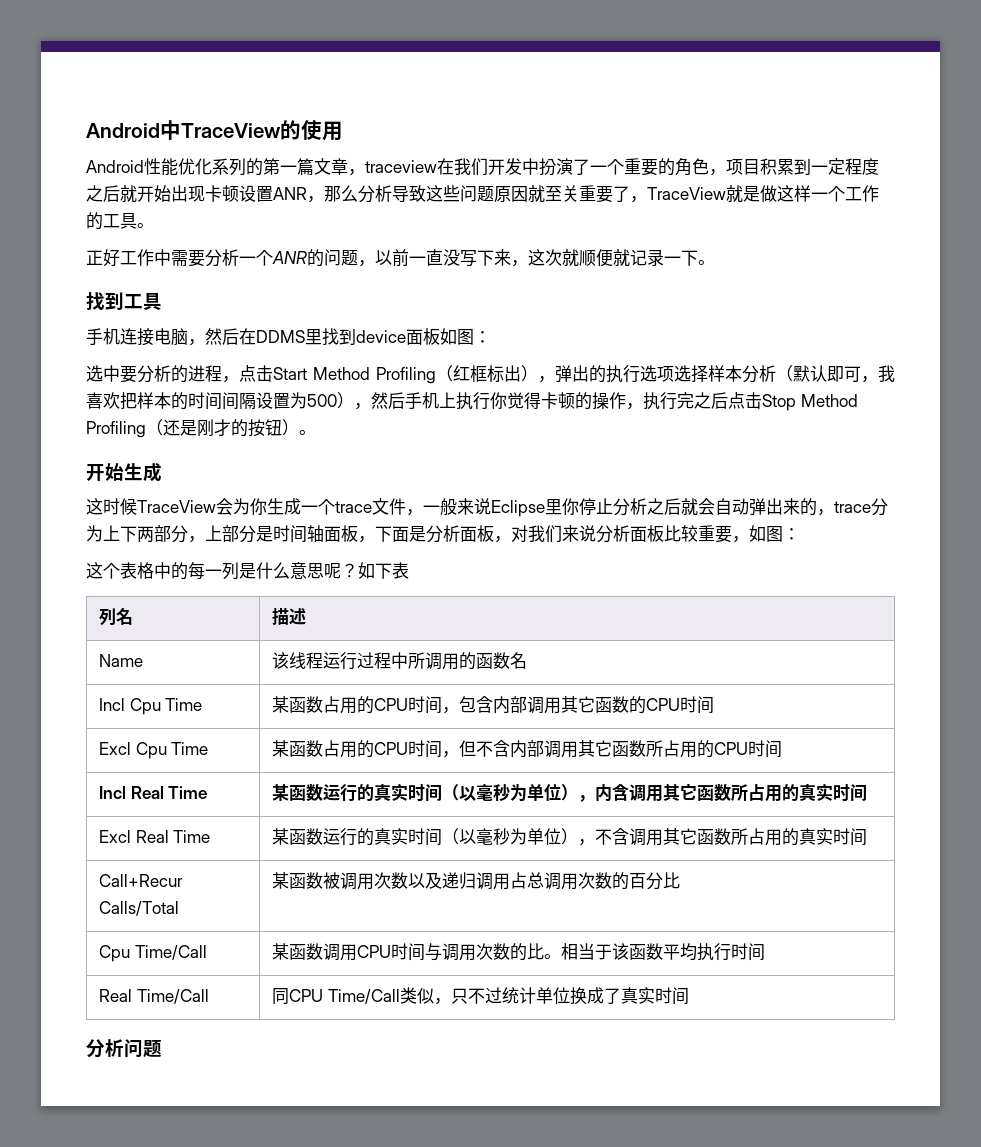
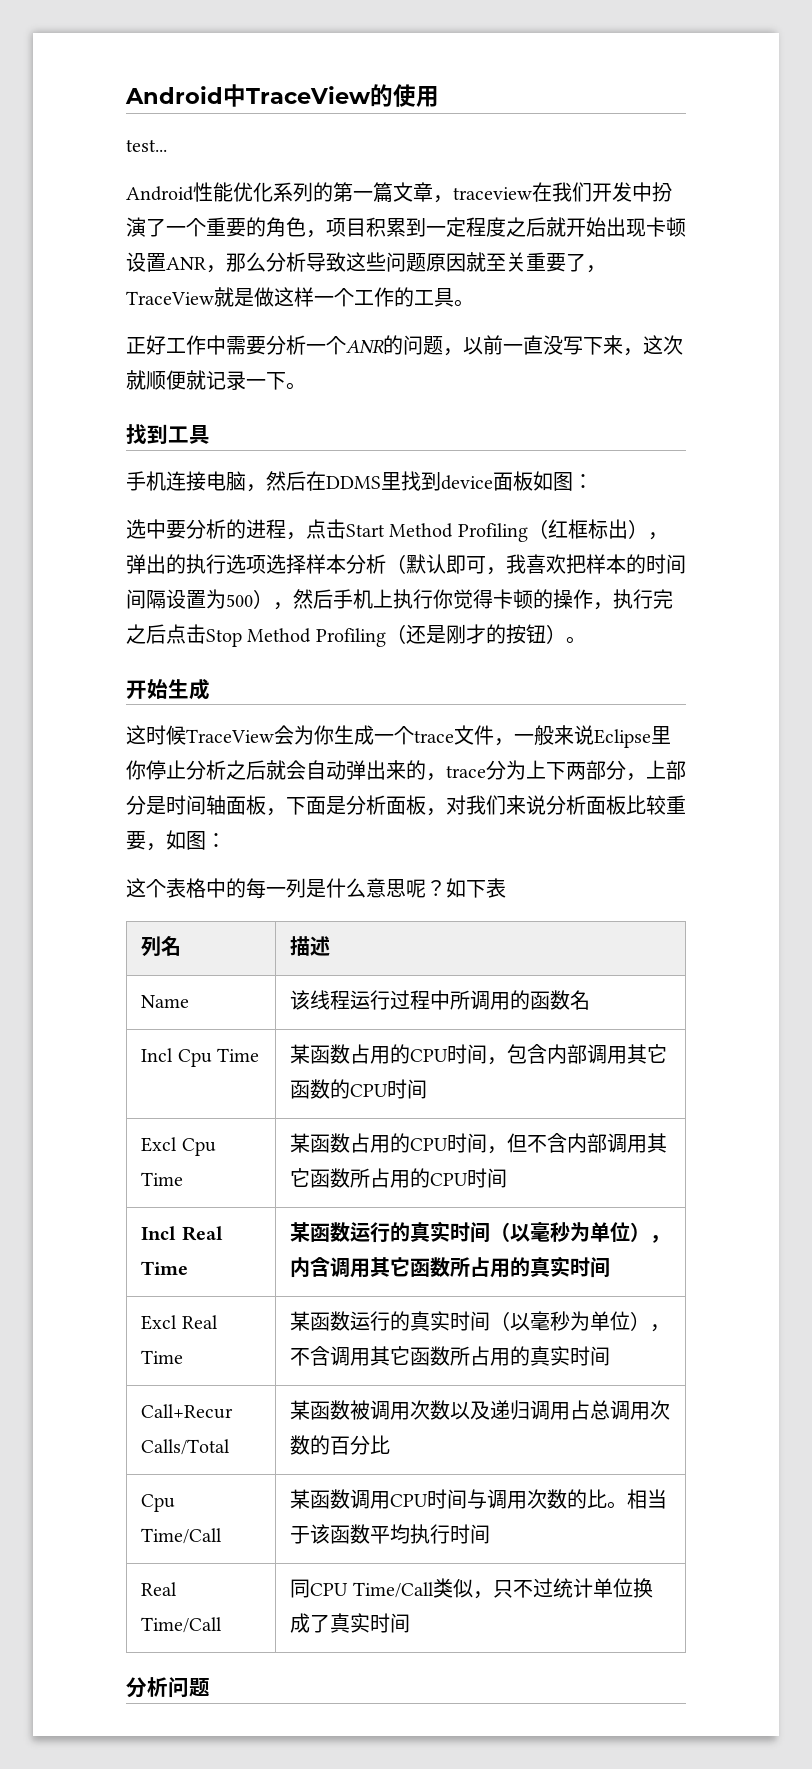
(343, 131) none -> [126,139,167,152] // test...

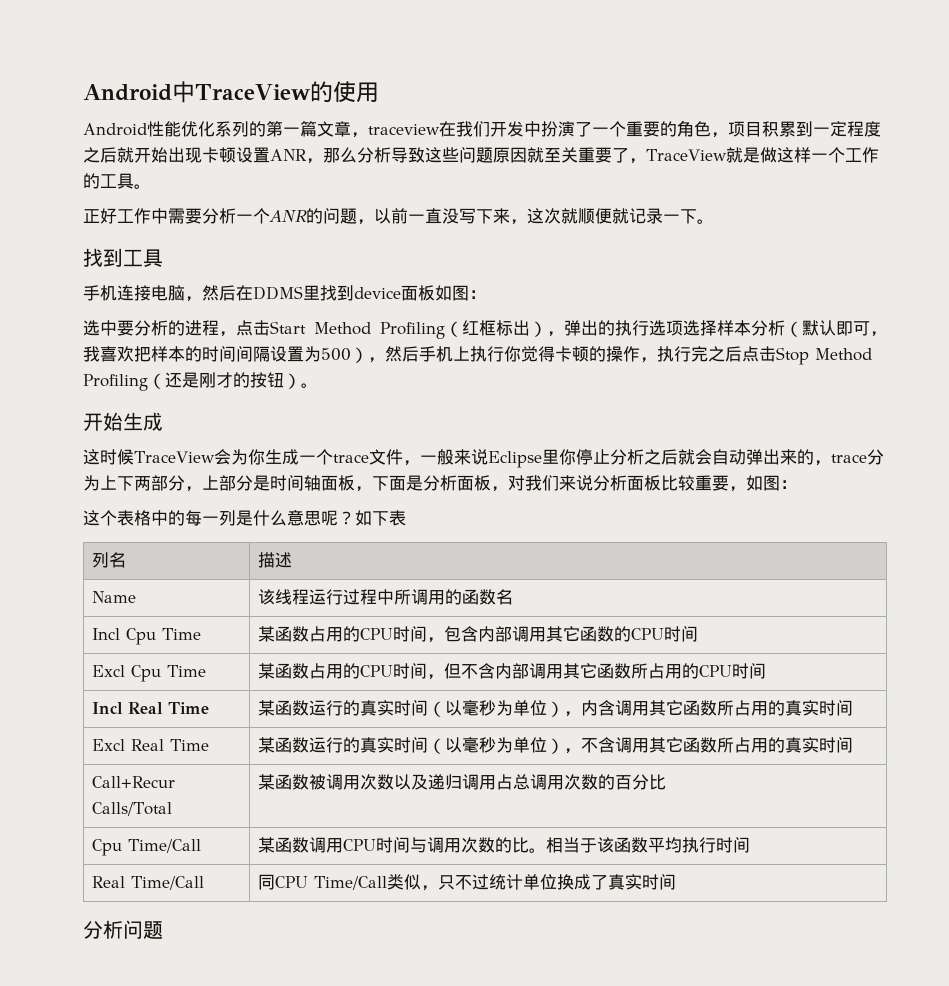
[126,139,167,152] // test... -> (379, 92) none

